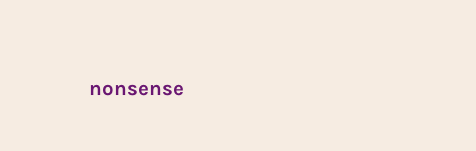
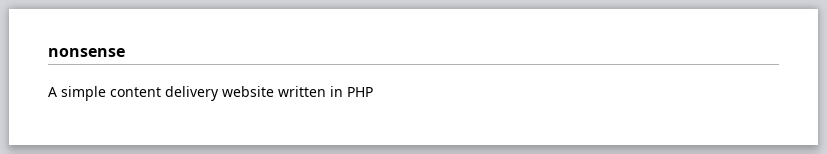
(185, 90) none -> [48,86,373,101] // A simple content delivery website written in PHP

